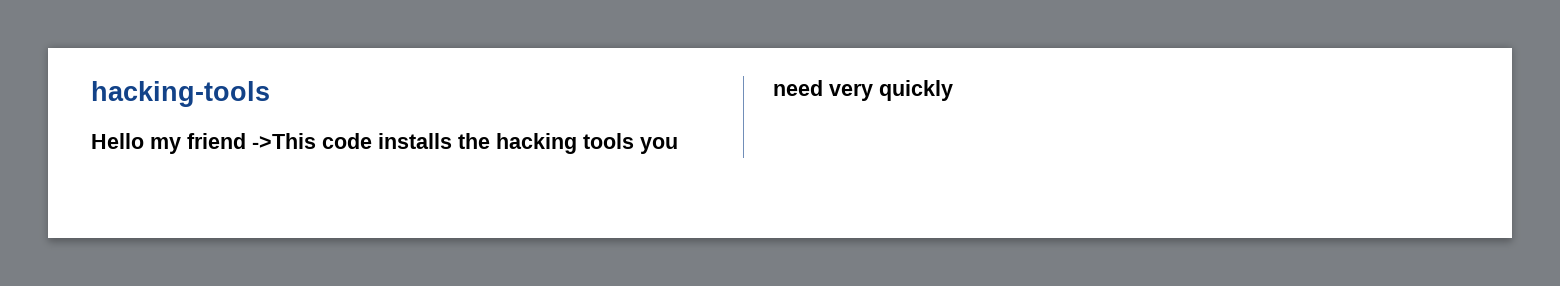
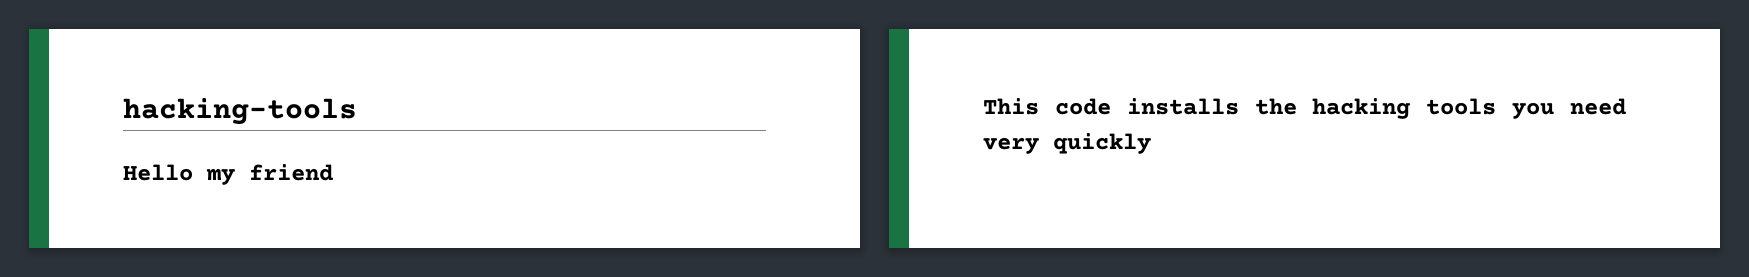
[252,133,316,149] ->This -> [983,98,1039,115] // This

